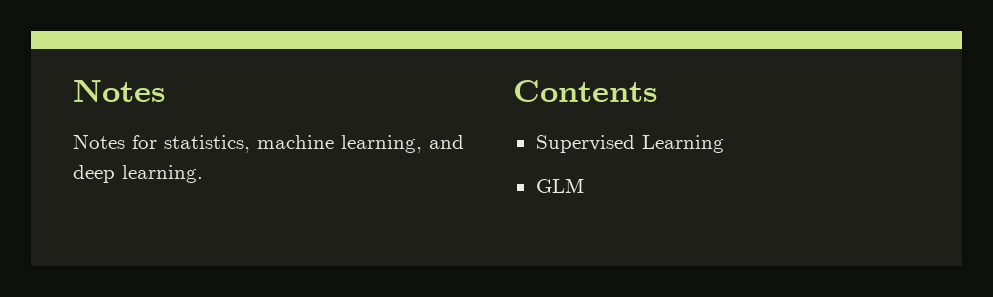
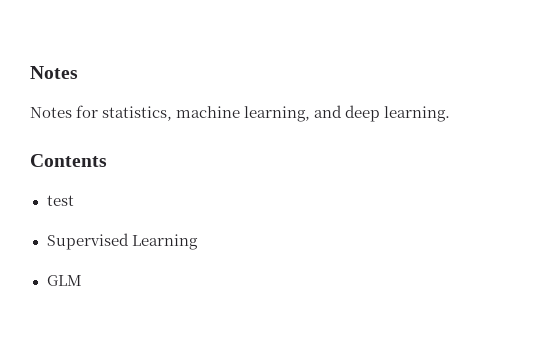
(658, 91) none -> [46,195,74,206] // test

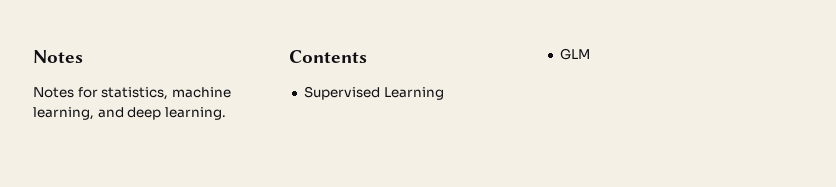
[46,195,74,206] // test -> (367, 56) none

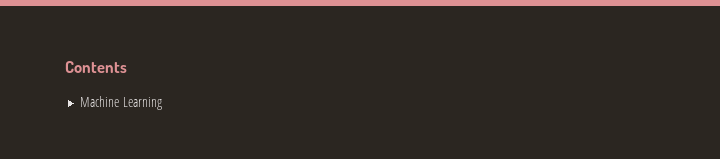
[33,50,83,63] [33,87,231,100] [33,107,226,120] Notes // Notes for statistics, machine learning, and deep learning. // -> (65, 67) none
[303,86,380,100] Supervised -> [79,96,119,107] Machine
[559,48,590,60] // GLM -> (162, 103) none

